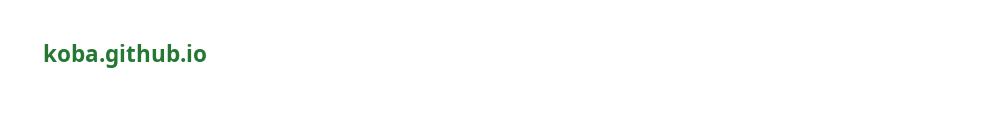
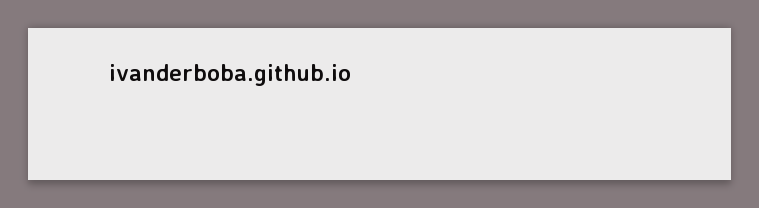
[43,44,207,68] koba.github.io -> [109,64,351,86] ivanderboba.github.io

